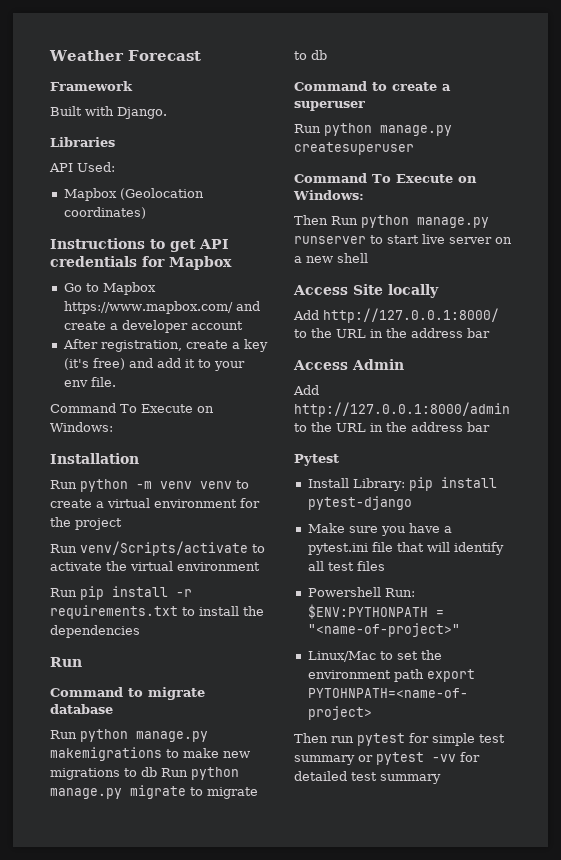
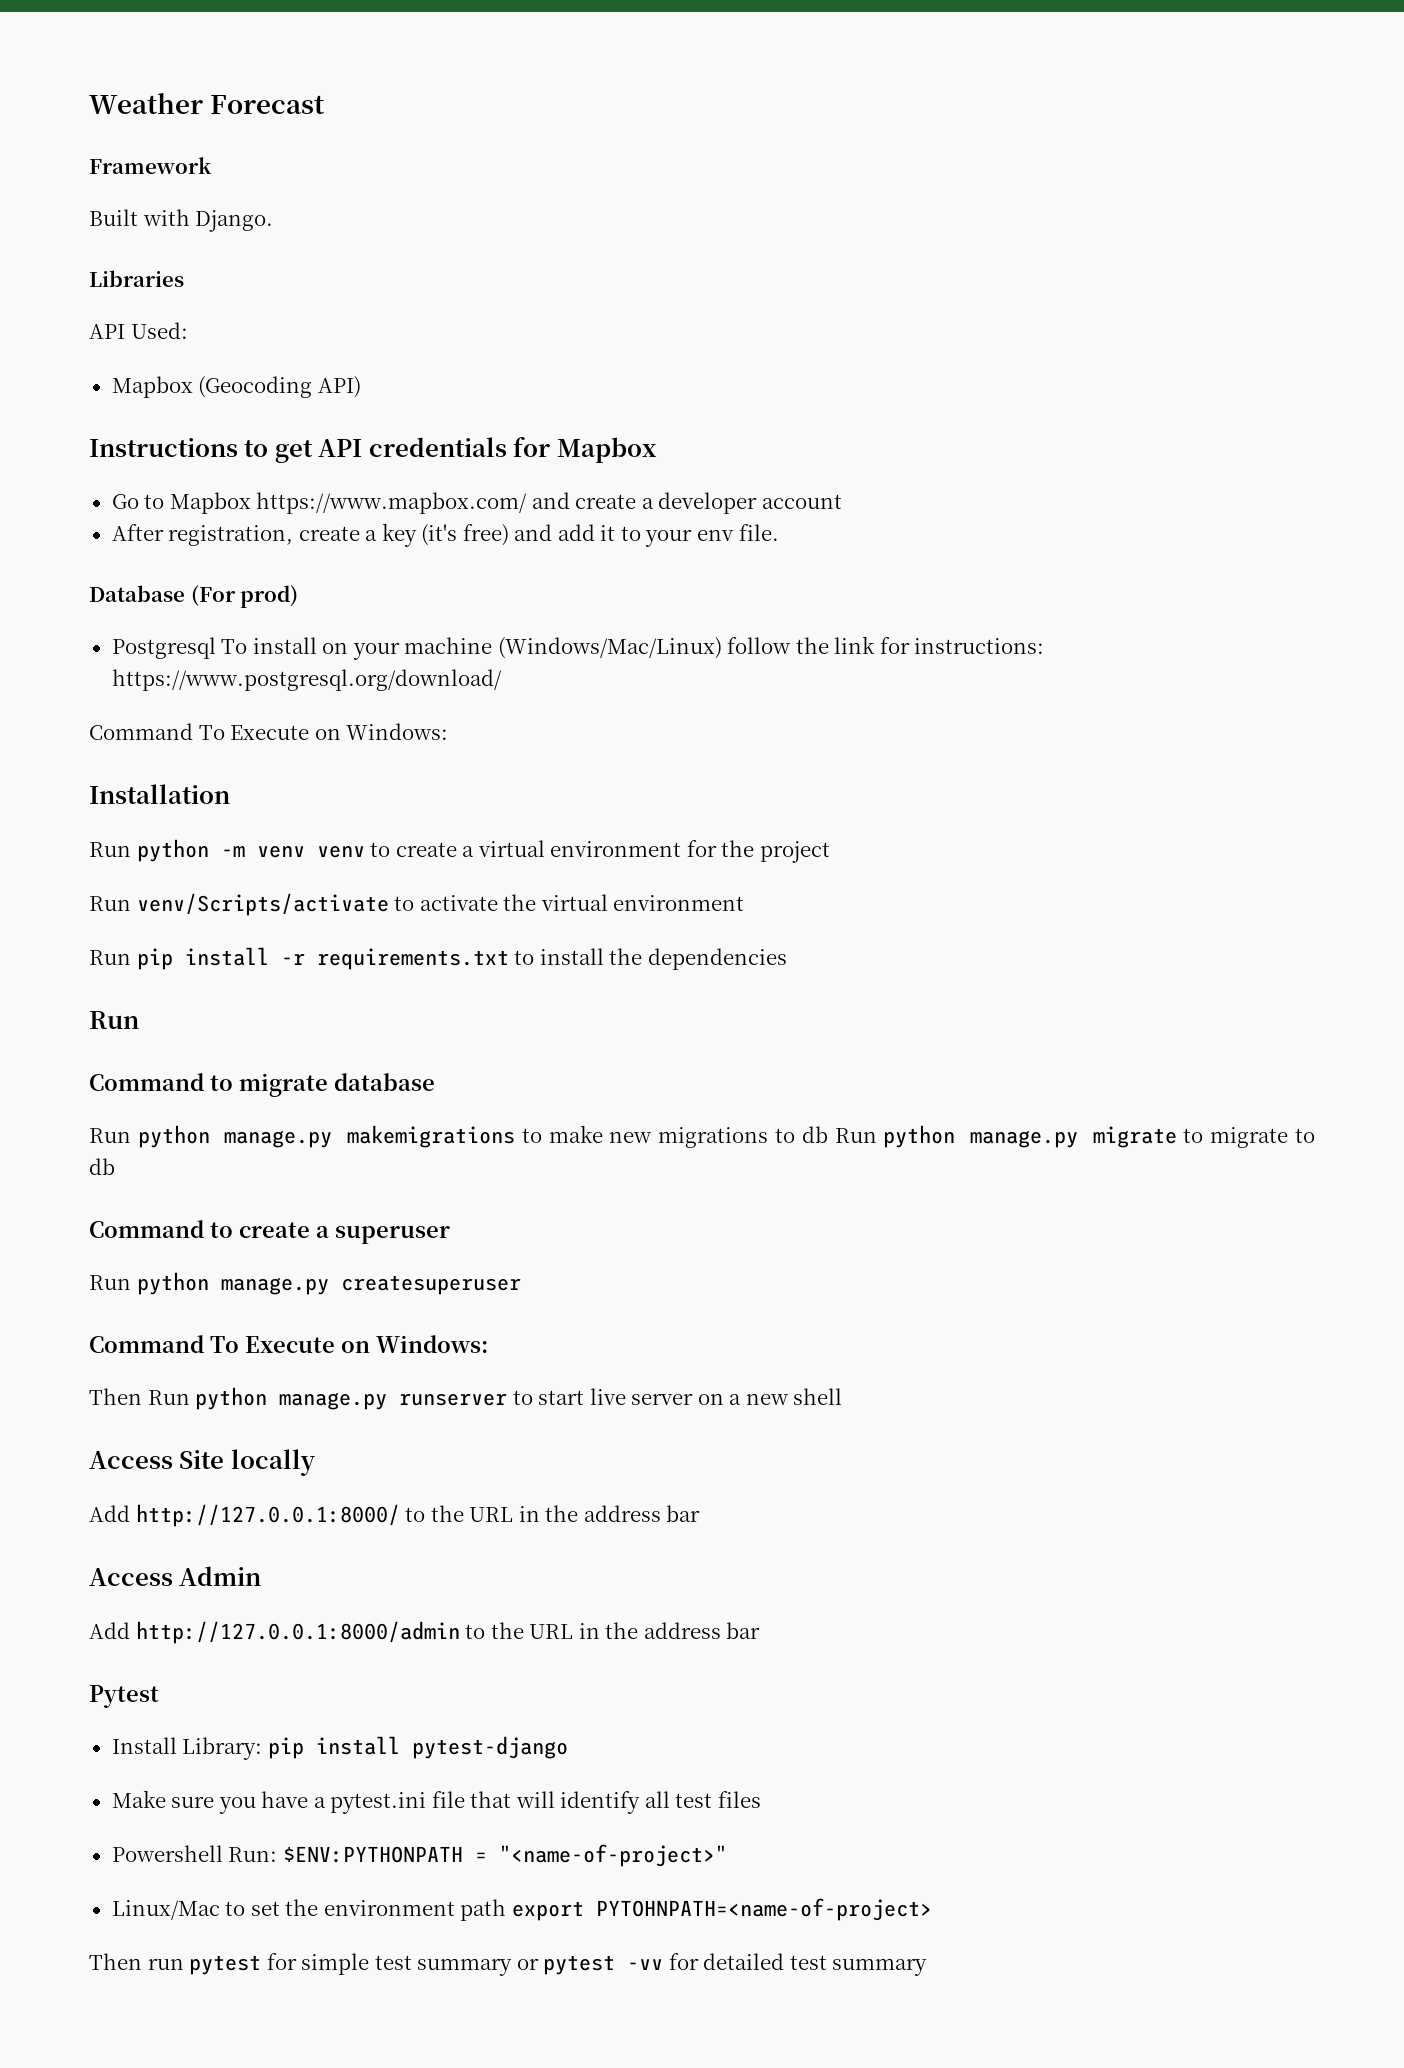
[119,188,204,200] [63,207,146,219] (Geolocation coordinates) -> [198,376,361,398] (Geocoding API)
(116, 382) none -> [89,585,299,608] [111,636,1045,660] [111,669,502,691] // Database (For prod) // Postgresql To install on your machine (Windows/Mac/Linux) follow the link for instructions: https://www.postgresql.org/download/

